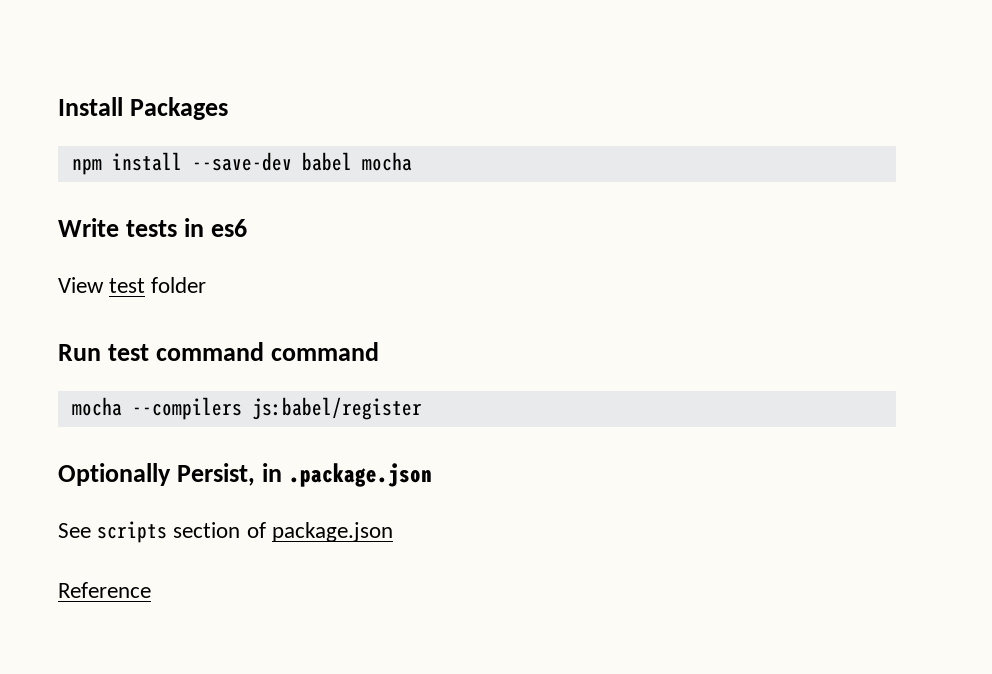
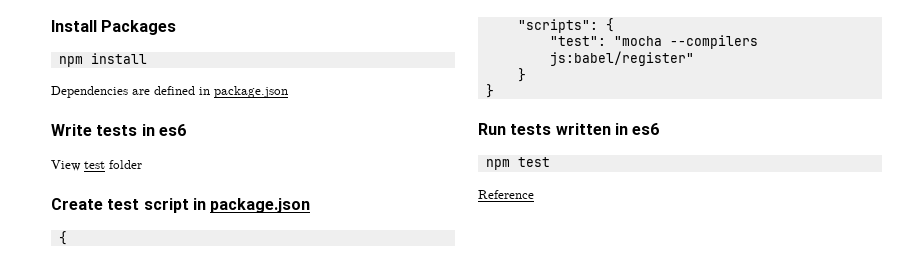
[191,152,412,171] --save-dev babel mocha -> [51,86,288,98] // Dependencies are defined in package.json
[58,342,379,361] [71,397,422,420] [58,463,432,487] [58,521,393,543] Run test command command // mocha --compilers js:babel/register // Optionally Persist, in .package.json // See scripts section of package.json -> [51,198,311,213] [58,231,67,245] [517,18,614,33] [549,35,758,49] [549,51,694,66] [517,68,526,82] [485,84,494,98] [478,123,660,135] [485,157,550,170] Create test script in package.json // { // "scripts": { // "test": "mocha --compilers js:babel/register" // } // } // Run tests written in es6 // npm test

